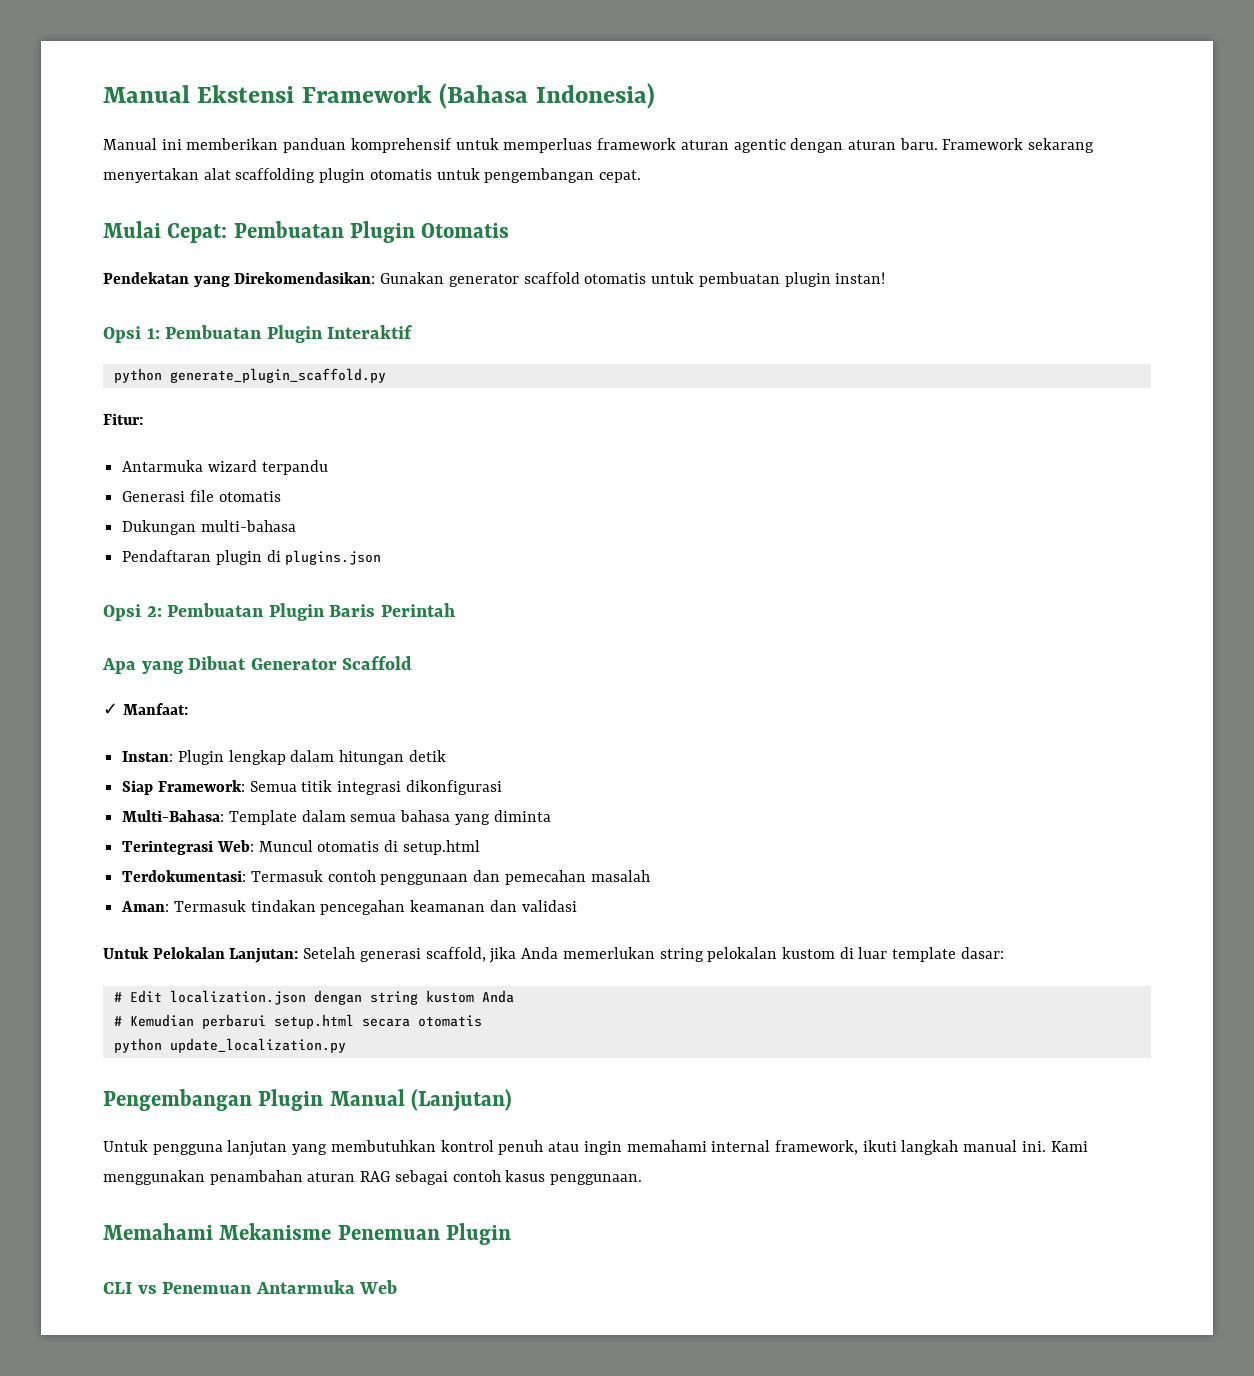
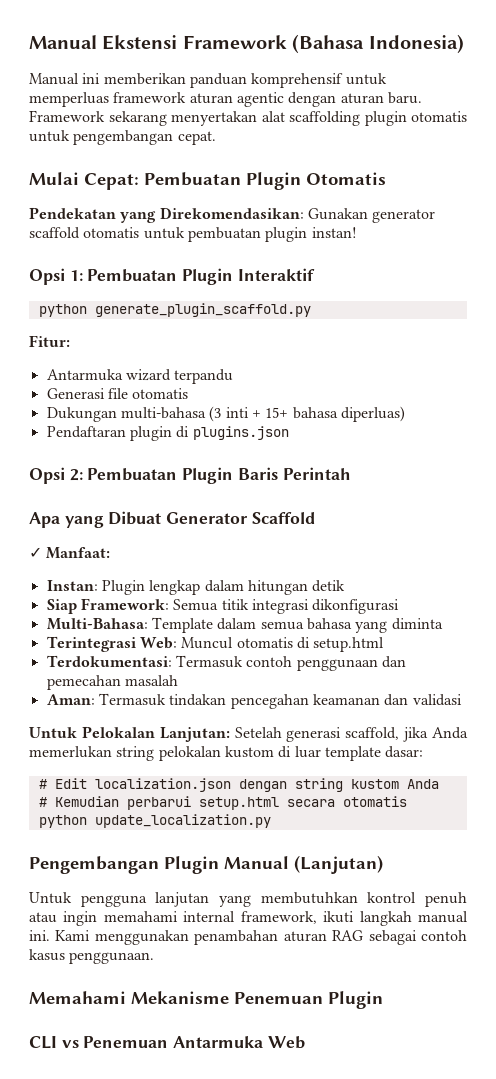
(296, 526) none -> [209,406,405,422] (3 inti + 15+ bahasa diperluas)

